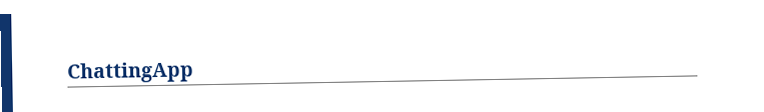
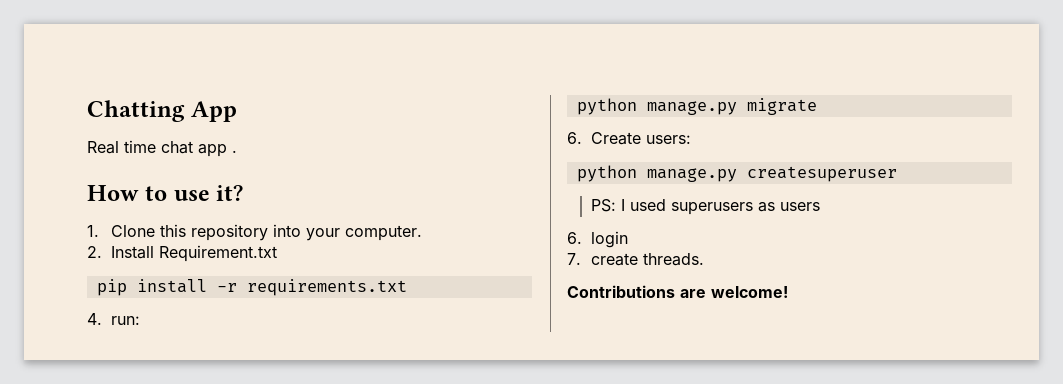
[67,61,194,84] ChattingApp -> [87,100,238,122] [87,140,237,157] [87,185,244,201] [87,224,423,241] [87,245,278,262] [96,279,407,296] [87,313,141,325] [576,98,817,115] [567,132,692,145] [576,165,897,182] [591,199,821,215] [567,231,629,248] [567,253,705,266] [567,285,788,298] Chatting App // Real time chat app . // How to use it? // 1. Clone this repository into your computer. // 2. Install Requirement.txt // pip install -r requirements.txt // 4. run: // python manage.py migrate // 6. Create users: // python manage.py createsuperuser // PS: I used superusers as users // 6. login // 7. create threads. // Contributions are welcome!

